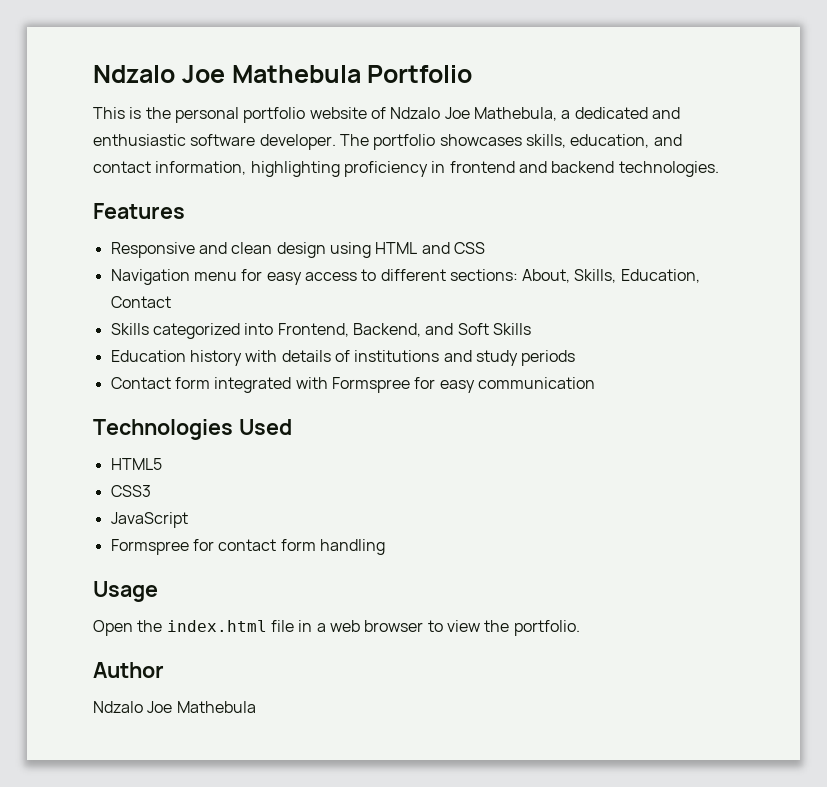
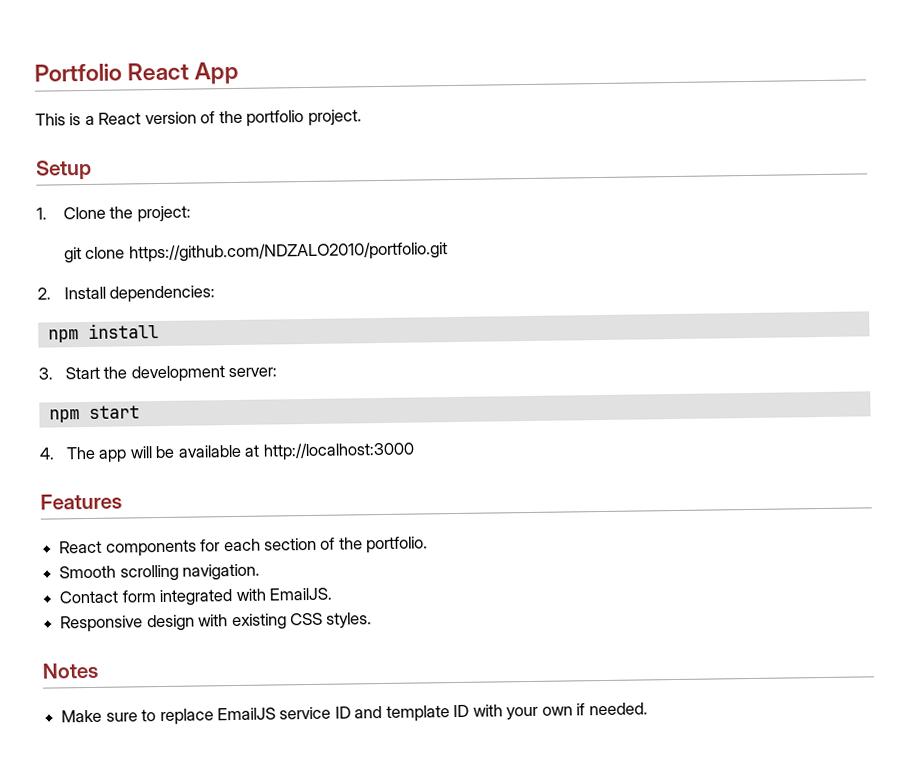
[93,65,361,83] Ndzalo Joe Mathebula -> (34, 72) none
(473, 74) none -> [127,61,240,85] React App
[145,107,680,123] [93,134,682,150] [93,161,719,177] [93,203,185,219] [110,242,485,258] [110,269,700,285] [110,296,171,308] [110,323,531,339] [110,350,576,366] [110,377,595,393] [93,419,292,440] [110,458,162,470] [110,485,151,497] [110,512,188,528] [110,539,385,555] [93,581,158,602] [93,620,580,636] [93,662,164,678] [93,701,256,713] the personal portfolio website of Ndzalo Joe Mathebula, a dedicated and enthusiastic software developer. The portfolio showcases skills, education, and contact information, highlighting proficiency in frontend and backend technologies. // Features // Responsive and clean design using HTML and CSS // Navigation menu for easy access to different sections: About, Skills, Education, Contact // Skills categorized into Frontend, Backend, and Soft Skills // Education history with details of institutions and study periods // Contact form integrated with Formspree for easy communication // Technologies Used // HTML5 // CSS3 // JavaScript // Formspree for contact form handling // Usage // Open the index.html file in a web browser to view the portfolio. // Author // Ndzalo Joe Mathebula -> [84,109,362,127] [35,159,92,180] [36,205,191,223] [63,241,448,264] [37,285,216,303] [47,323,159,343] [38,365,278,383] [48,405,140,423] [39,441,415,463] [40,493,122,510] [59,536,429,557] [59,563,261,582] [59,587,332,607] [60,612,373,633] [42,662,98,679] [61,702,648,726] a React version of the portfolio project. // Setup // 1. Clone the project: // git clone https://github.com/NDZALO2010/portfolio.git // 2. Install dependencies: // npm install // 3. Start the development server: // npm start // 4. The app will be available at http://localhost:3000 // Features // React components for each section of the portfolio. // Smooth scrolling navigation. // Contact form integrated with EmailJS. // Responsive design with existing CSS styles. // Notes // Make sure to replace EmailJS service ID and template ID with your own if needed.

